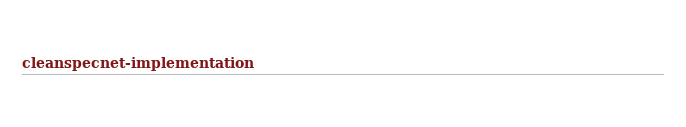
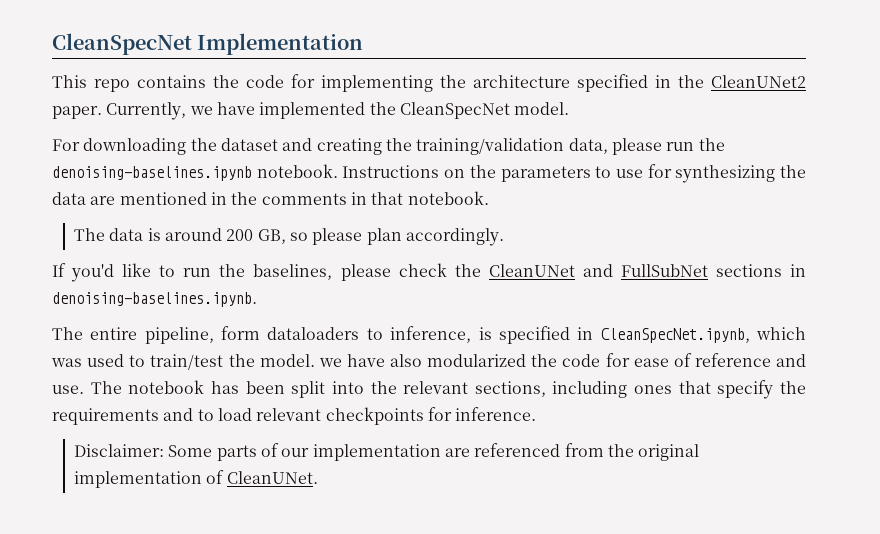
[22,57,254,71] cleanspecnet-implementation -> [52,33,364,55] [52,74,806,92] [52,102,570,120] [52,138,725,155] [52,164,807,183] [52,191,489,205] [74,228,504,246] [52,263,806,282] [52,292,257,307] [52,326,807,344] [51,353,806,370] [52,380,806,399] [52,407,537,425] [74,443,700,461] [74,470,318,488] CleanSpecNet Implementation // This repo contains the code for implementing the architecture specified in the CleanUNet2 paper. Currently, we have implemented the CleanSpecNet model. // For downloading the dataset and creating the training/validation data, please run the denoising-baselines.ipynb notebook. Instructions on the parameters to use for synthesizing the data are mentioned in the comments in that notebook. // The data is around 200 GB, so please plan accordingly. // If you'd like to run the baselines, please check the CleanUNet and FullSubNet sections in denoising-baselines.ipynb. // The entire pipeline, form dataloaders to inference, is specified in CleanSpecNet.ipynb, which was used to train/test the model. we have also modularized the code for ease of reference and use. The notebook has been split into the relevant sections, including ones that specify the requirements and to load relevant checkpoints for inference. // Disclaimer: Some parts of our implementation are referenced from the original implementation of CleanUNet.

